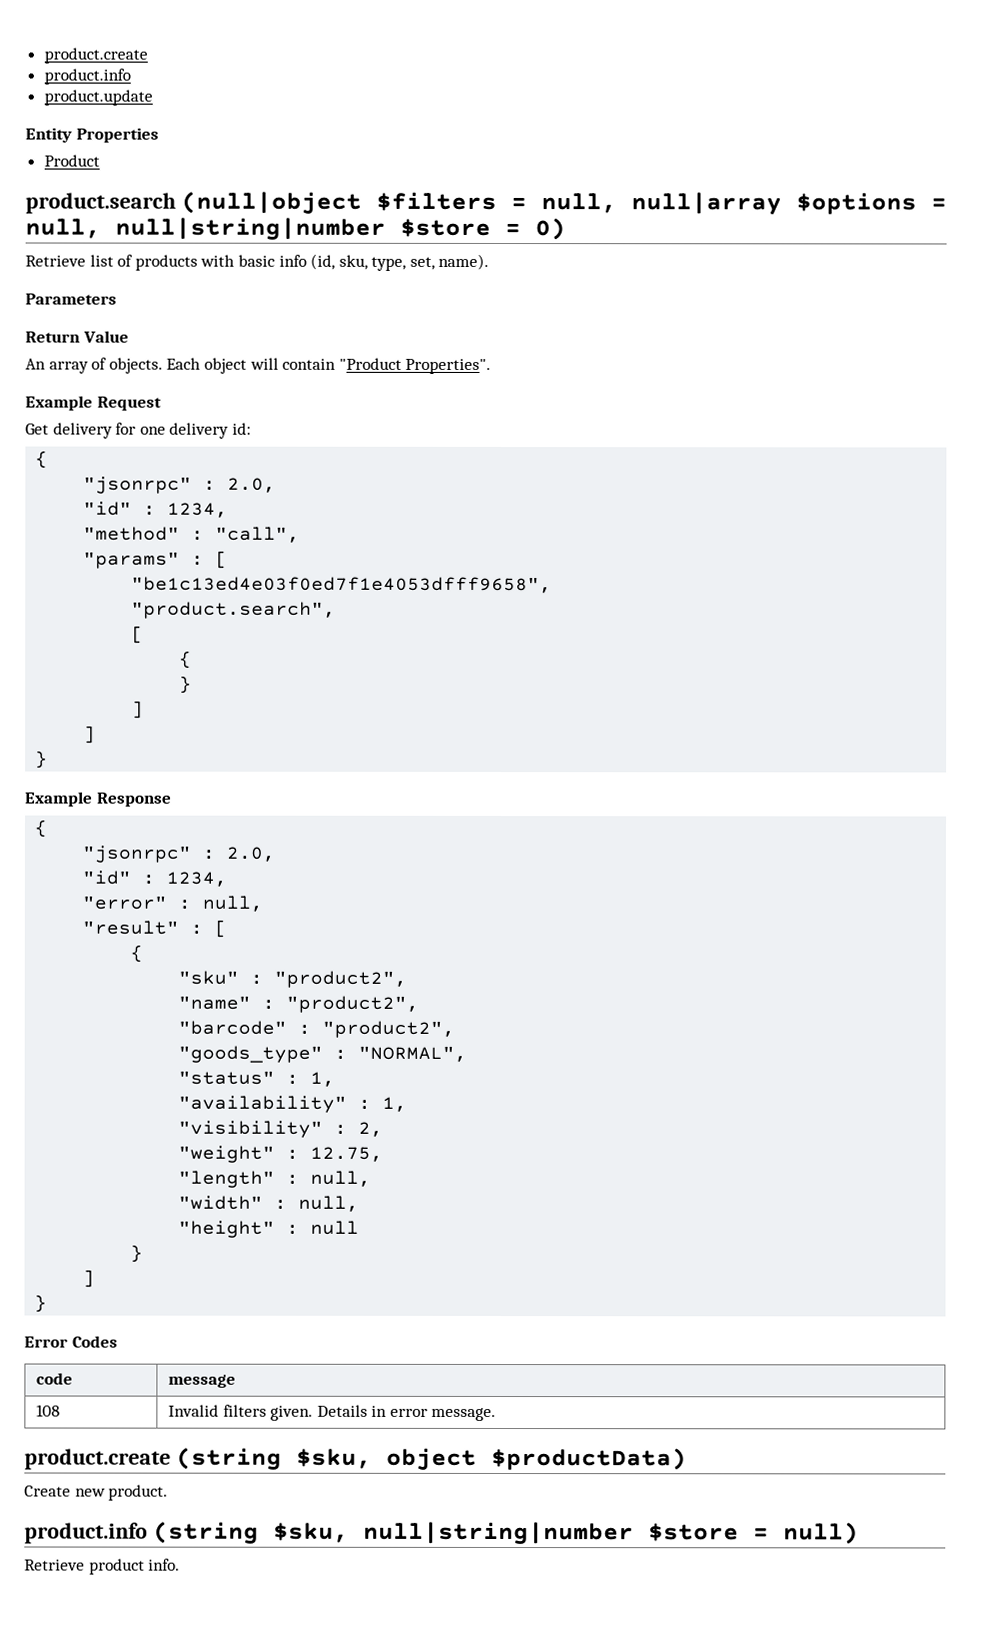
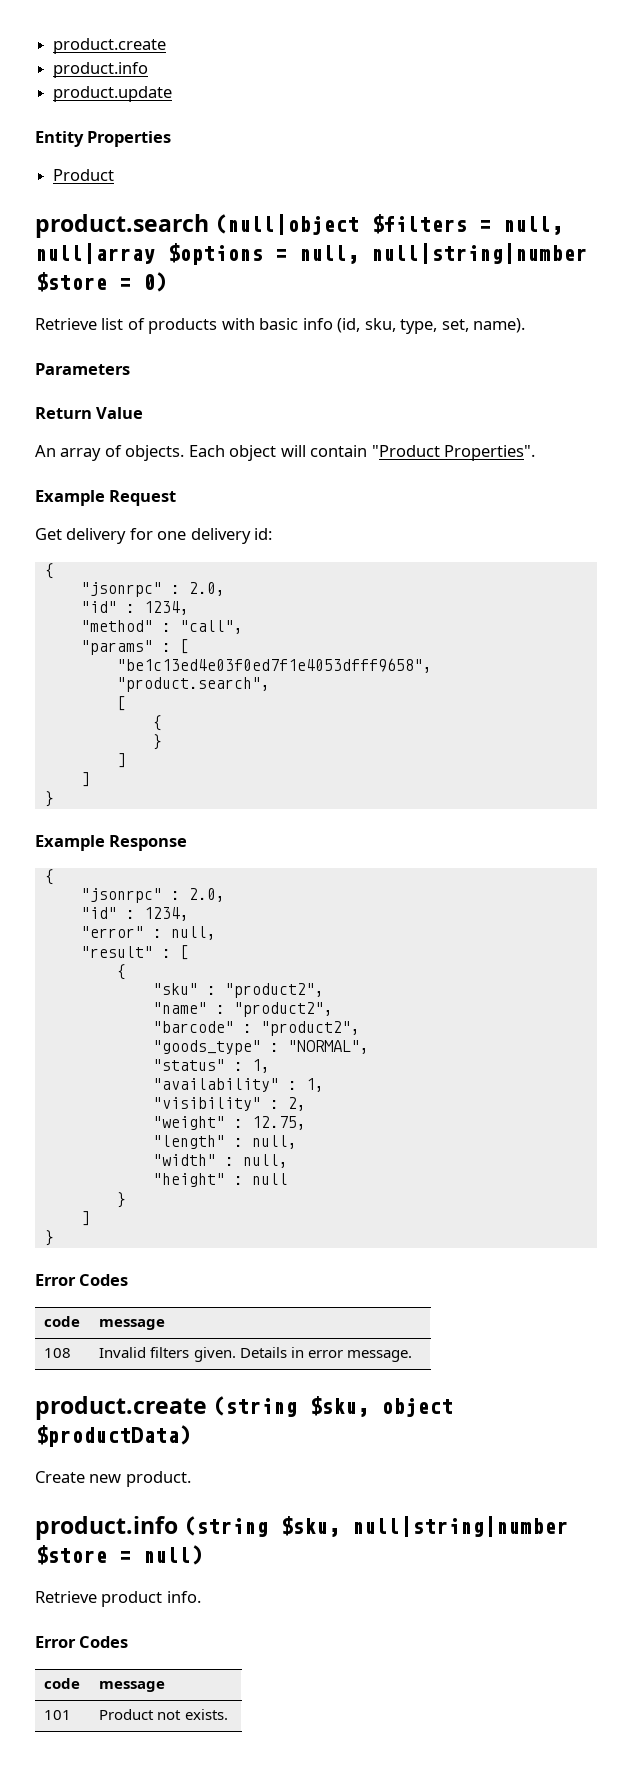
(181, 1564) none -> [35,1636,129,1648] [44,1678,81,1689] [99,1681,166,1692] [44,1710,72,1720] [99,1709,228,1720] // Error Codes // code | message // 101 | Product not exists.

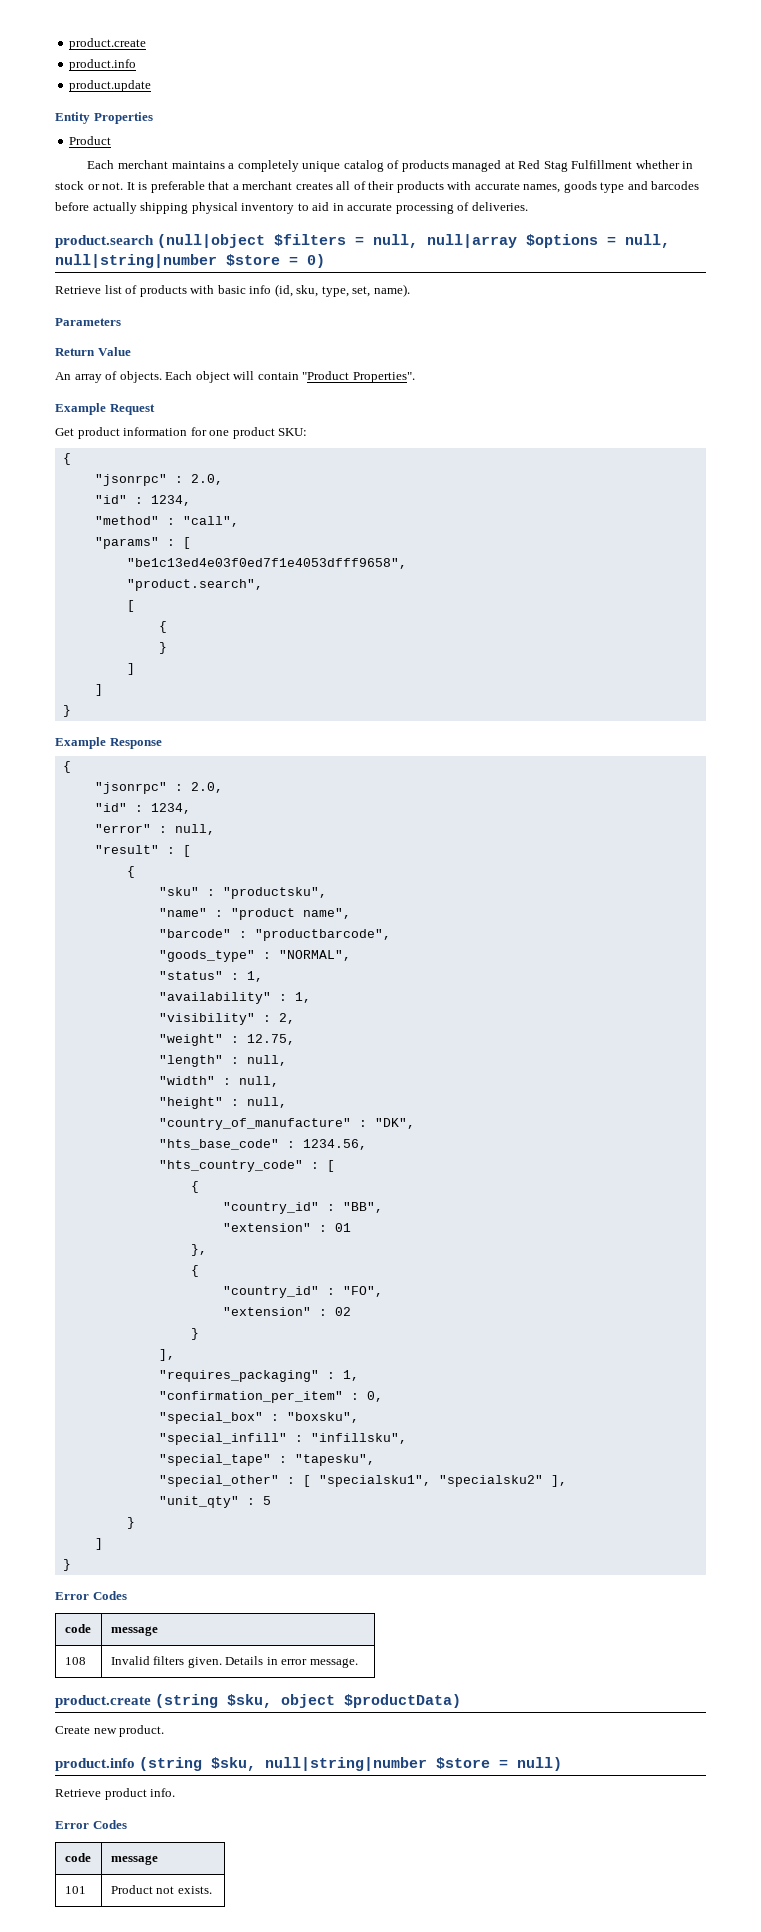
(115, 175) none -> [87,160,694,172] [55,181,700,193] [55,202,528,214] // Each merchant maintains a completely unique catalog of products managed at Red Stag Fulfillment whether in stock or not. It is preferable that a merchant creates all of their products with accurate names, goods type and barcodes before actually shipping physical inventory to aid in accurate processing of deliveries.
[66,528,273,544] delivery for one delivery id: -> [77,427,308,439] product information for one product SKU:
[224,983,324,998] "product2", -> [222,887,327,899] "productsku",
[233,1002,333,1017] "product2", -> [230,908,351,920] "product name",
[260,1021,360,1036] "product2", -> [254,929,391,941] "productbarcode",
[251,1173,288,1185] null -> [246,1097,287,1108] [158,1118,415,1130] [158,1139,367,1150] [158,1160,335,1172] [190,1181,199,1193] [222,1202,383,1214] [222,1223,351,1232] [190,1244,207,1256] [190,1265,199,1277] [222,1286,383,1298] [222,1307,351,1316] [190,1328,199,1340] [158,1349,175,1361] [158,1370,359,1382] [158,1391,383,1403] [158,1412,359,1424] [158,1433,407,1445] [158,1454,375,1466] [158,1475,567,1487] [158,1496,271,1508] null, // "country_of_manufacture" : "DK", // "hts_base_code" : 1234.56, // "hts_country_code" : [ // { // "country_id" : "BB", // "extension" : 01 // }, // { // "country_id" : "FO", // "extension" : 02 // } // ], // "requires_packaging" : 1, // "confirmation_per_item" : 0, // "special_box" : "boxsku", // "special_infill" : "infillsku", // "special_tape" : "tapesku", // "special_other" : [ "specialsku1", "specialsku2" ], // "unit_qty" : 5

